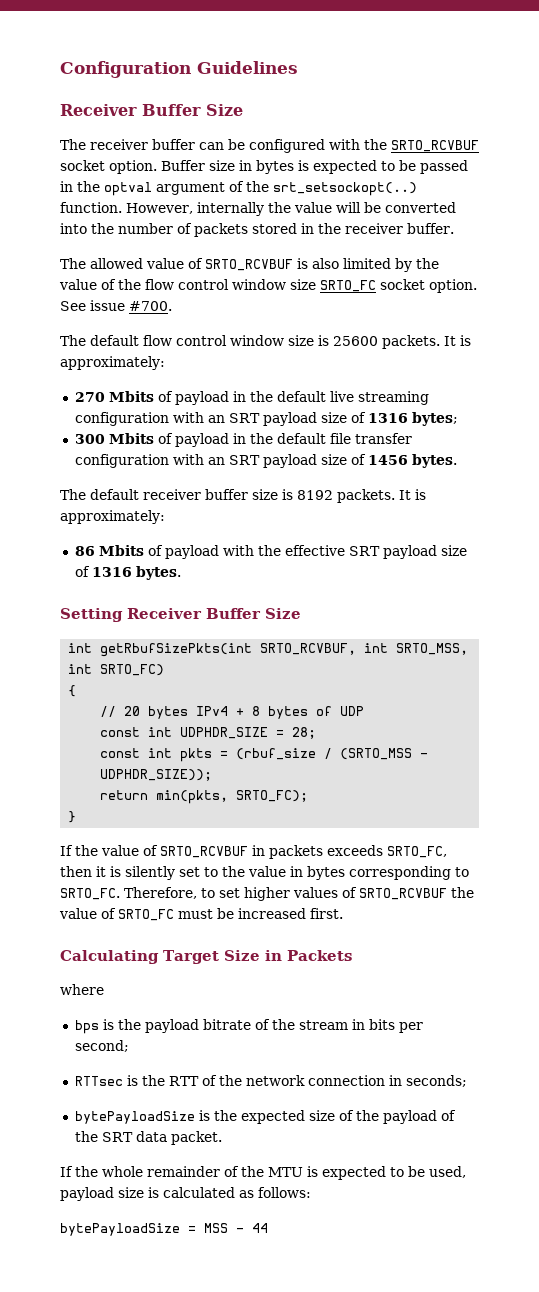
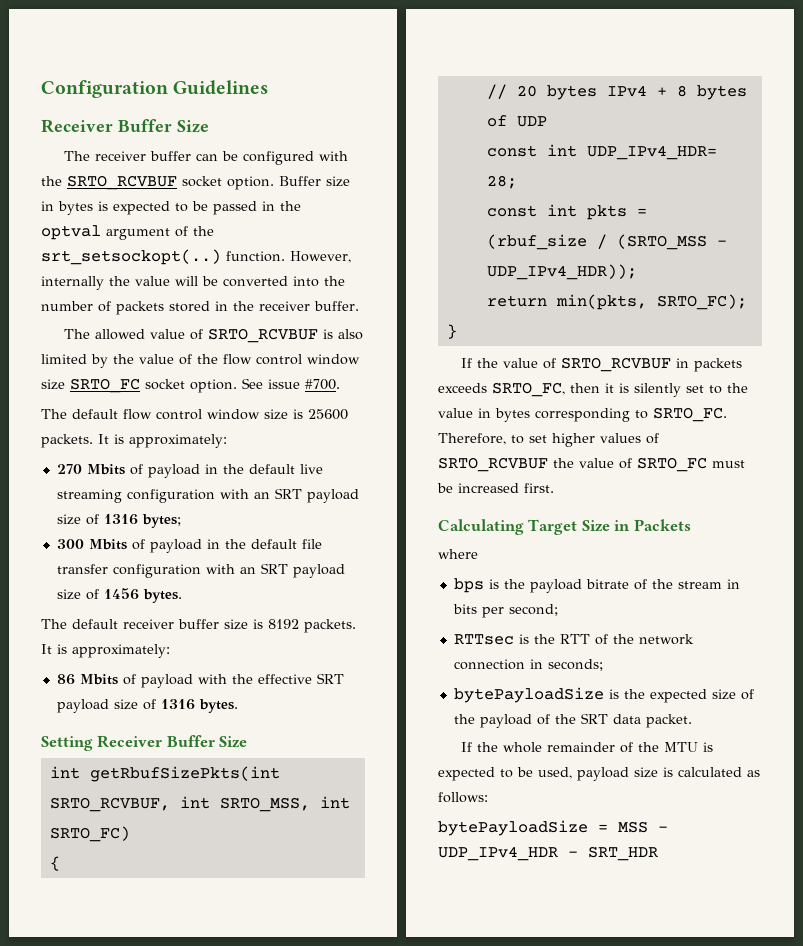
[180,727,285,739] UDPHDR_SIZE = -> [586,145,717,160] UDP_IPv4_HDR=
[100,769,213,781] UDPHDR_SIZE)); -> [486,264,637,280] UDP_IPv4_HDR));
[252,1223,268,1233] 44 -> [438,846,658,861] UDP_IPv4_HDR - SRT_HDR

